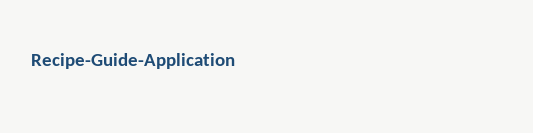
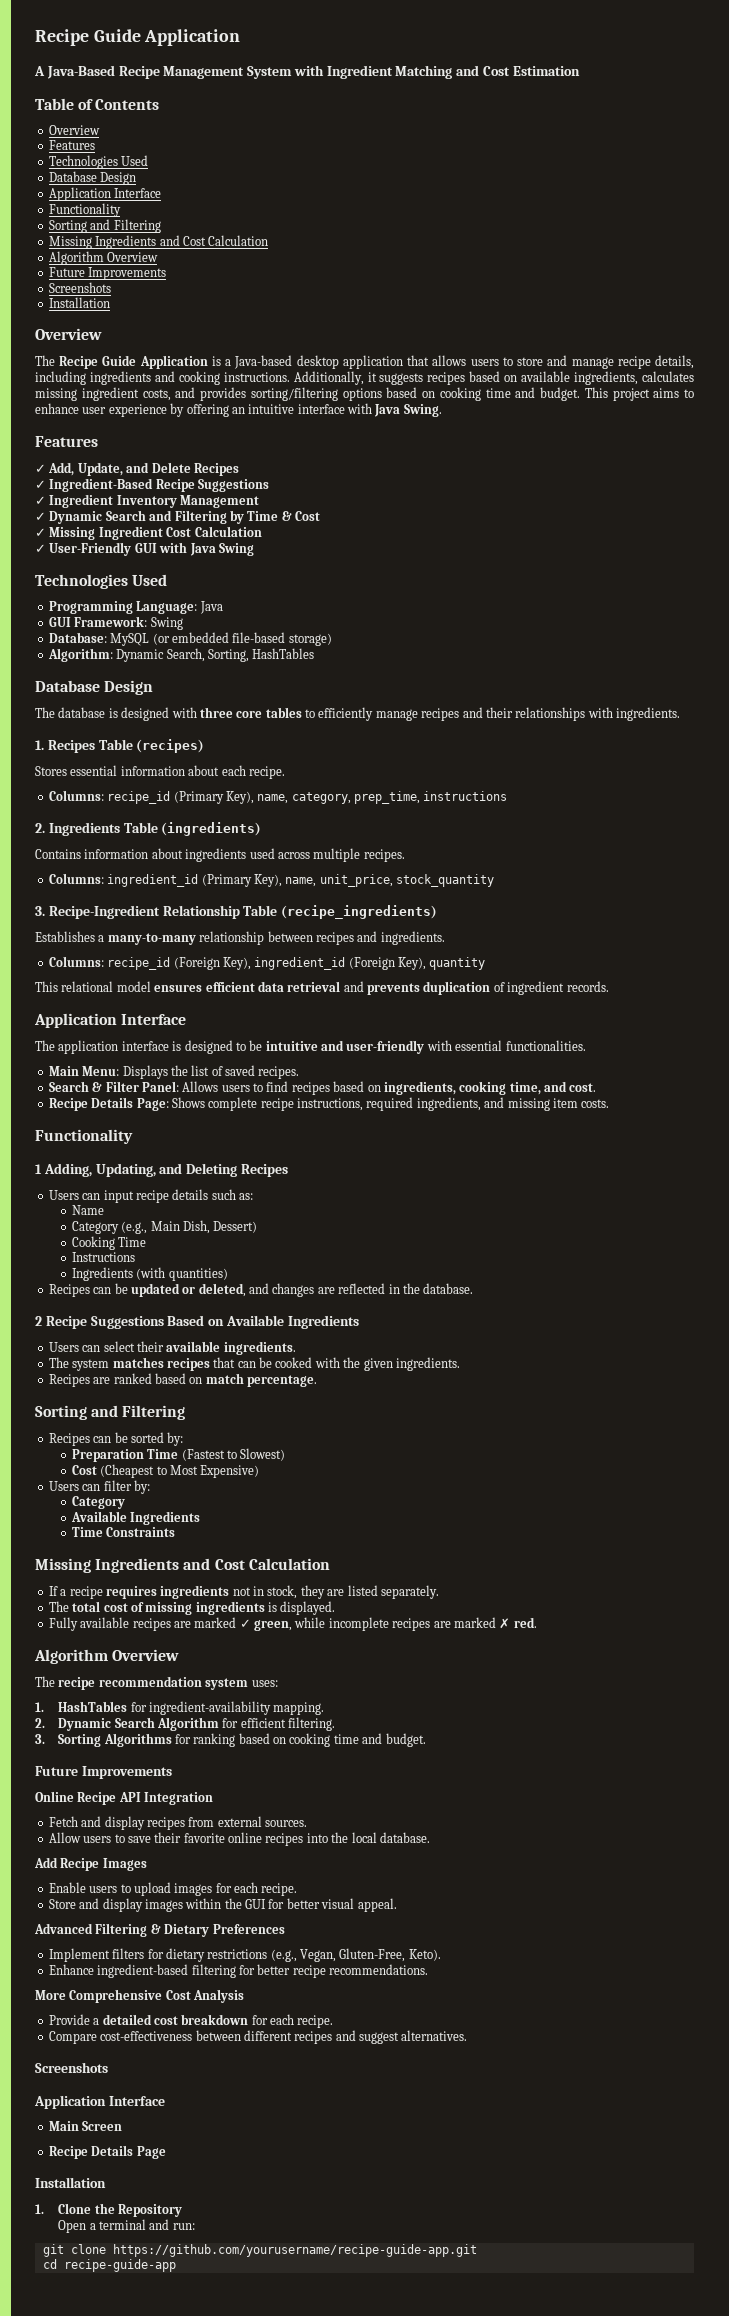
[31,53,235,69] Recipe-Guide-Application -> [35,29,241,46] [34,65,580,79] [35,98,160,110] [48,125,100,135] [48,140,95,150] [48,155,149,169] [48,171,137,185] [48,187,162,201] [48,203,121,217] [48,219,161,233] [48,235,269,249] [48,251,159,265] [48,267,167,280] [48,282,111,293] [48,297,110,308] [35,328,102,340] [35,355,695,369] [35,371,694,385] [35,387,694,401] [35,403,442,417] [35,436,98,447] [35,462,239,476] [35,478,270,492] [35,494,260,508] [35,510,320,524] [35,526,262,540] [35,542,254,556] [35,574,168,589] [48,601,223,614] [48,616,183,630] [48,632,332,646] [47,648,315,662] [35,680,154,695] [35,707,680,721] [35,739,205,753] [35,765,285,779] [48,790,508,804] [35,822,262,836] [35,848,405,862] [48,873,494,887] [35,905,438,919] [35,931,445,945] [48,956,486,970] [35,981,609,995] [34,1013,187,1028] [35,1040,586,1054] [48,1065,300,1079] [48,1081,597,1095] [48,1097,610,1111] [35,1129,133,1144] [35,1163,288,1177] [48,1189,253,1203] [71,1205,104,1215] [71,1220,258,1234] [71,1236,147,1250] [71,1252,135,1262] [71,1267,228,1281] [48,1283,474,1297] [35,1315,359,1329] [48,1341,296,1355] [48,1357,460,1371] [48,1373,317,1387] [35,1405,186,1420] [48,1432,184,1446] [71,1448,286,1462] [71,1464,260,1478] [48,1480,150,1494] [71,1496,125,1509] [70,1511,201,1525] [71,1527,176,1537] [35,1558,330,1573] [48,1585,439,1599] [48,1601,336,1615] [48,1617,537,1631] [34,1649,180,1664] [35,1676,278,1690] [35,1701,325,1715] [35,1717,336,1731] [35,1733,426,1747] [35,1766,172,1779] [35,1791,214,1805] [48,1816,307,1830] [48,1832,430,1846] [34,1857,147,1871] [48,1882,298,1896] [48,1898,397,1912] [34,1923,285,1937] [48,1948,441,1962] [48,1964,428,1978] [35,1989,245,2003] [48,2014,334,2028] [48,2030,468,2044] [35,2062,108,2073] [34,2095,165,2109] [48,2121,123,2131] [48,2145,166,2159] [35,2177,106,2188] [35,2203,182,2217] [58,2219,195,2233] [42,2244,477,2257] [42,2259,176,2272] Recipe Guide Application // A Java-Based Recipe Management System with Ingredient Matching and Cost Estimation // Table of Contents // Overview // Features // Technologies Used // Database Design // Application Interface // Functionality // Sorting and Filtering // Missing Ingredients and Cost Calculation // Algorithm Overview // Future Improvements // Screenshots // Installation // Overview // The Recipe Guide Application is a Java-based desktop application that allows users to store and manage recipe details, including ingredients and cooking instructions. Additionally, it suggests recipes based on available ingredients, calculates missing ingredient costs, and provides sorting/filtering options based on cooking time and budget. This project aims to enhance user experience by offering an intuitive interface with Java Swing. // Features // ✓ Add, Update, and Delete Recipes // ✓ Ingredient-Based Recipe Suggestions // ✓ Ingredient Inventory Management // ✓ Dynamic Search and Filtering by Time & Cost // ✓ Missing Ingredient Cost Calculation // ✓ User-Friendly GUI with Java Swing // Technologies Used // Programming Language: Java // GUI Framework: Swing // Database: MySQL (or embedded file-based storage) // Algorithm: Dynamic Search, Sorting, HashTables // Database Design // The database is designed with three core tables to efficiently manage recipes and their relationships with ingredients. // 1. Recipes Table (recipes) // Stores essential information about each recipe. // Columns: recipe_id (Primary Key), name, category, prep_time, instructions // 2. Ingredients Table (ingredients) // Contains information about ingredients used across multiple recipes. // Columns: ingredient_id (Primary Key), name, unit_price, stock_quantity // 3. Recipe-Ingredient Relationship Table (recipe_ingredients) // Establishes a many-to-many relationship between recipes and ingredients. // Columns: recipe_id (Foreign Key), ingredient_id (Foreign Key), quantity // This relational model ensures efficient data retrieval and prevents duplication of ingredient records. // Application Interface // The application interface is designed to be intuitive and user-friendly with essential functionalities. // Main Menu: Displays the list of saved recipes. // Search & Filter Panel: Allows users to find recipes based on ingredients, cooking time, and cost. // Recipe Details Page: Shows complete recipe instructions, required ingredients, and missing item costs. // Functionality // 1 Adding, Updating, and Deleting Recipes // Users can input recipe details such as: // Name // Category (e.g., Main Dish, Dessert) // Cooking Time // Instructions // Ingredients (with quantities) // Recipes can be updated or deleted, and changes are reflected in the database. // 2 Recipe Suggestions Based on Available Ingredients // Users can select their available ingredients. // The system matches recipes that can be cooked with the given ingredients. // Recipes are ranked based on match percentage. // Sorting and Filtering // Recipes can be sorted by: // Preparation Time (Fastest to Slowest) // Cost (Cheapest to Most Expensive) // Users can filter by: // Category // Available Ingredients // Time Constraints // Missing Ingredients and Cost Calculation // If a recipe requires ingredients not in stock, they are listed separately. // The total cost of missing ingredients is displayed. // Fully available recipes are marked ✓ green, while incomplete recipes are marked ✗ red. // Algorithm Overview // The recipe recommendation system uses: // 1. HashTables for ingredient-availability mapping. // 2. Dynamic Search Algorithm for efficient filtering. // 3. Sorting Algorithms for ranking based on cooking time and budget. // Future Improvements // Online Recipe API Integration // Fetch and display recipes from external sources. // Allow users to save their favorite online recipes into the local database. // Add Recipe Images // Enable users to upload images for each recipe. // Store and display images within the GUI for better visual appeal. // Advanced Filtering & Dietary Preferences // Implement filters for dietary restrictions (e.g., Vegan, Gluten-Free, Keto). // Enhance ingredient-based filtering for better recipe recommendations. // More Comprehensive Cost Analysis // Provide a detailed cost breakdown for each recipe. // Compare cost-effectiveness between different recipes and suggest alternatives. // Screenshots // Application Interface // Main Screen // Recipe Details Page // Installation // 1. Clone the Repository // Open a terminal and run: // git clone https://github.com/yourusername/recipe-guide-app.git // cd recipe-guide-app

